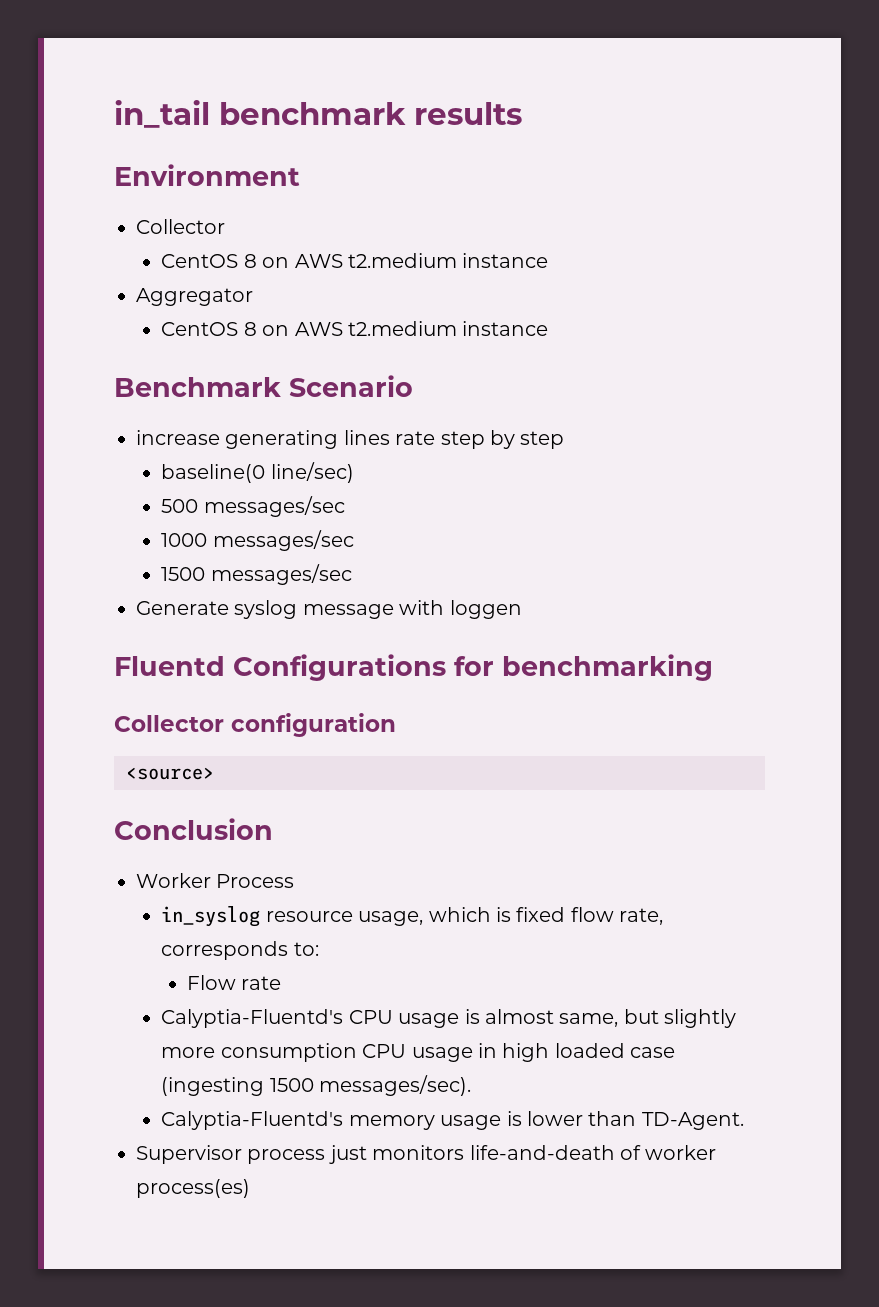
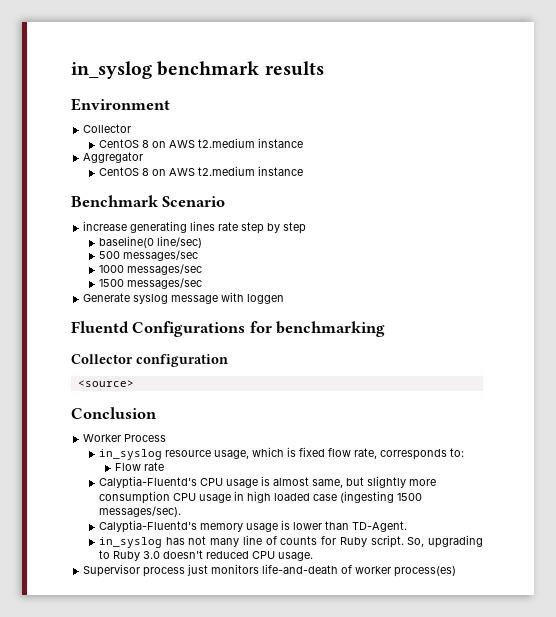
[114,100,210,128] in_tail -> [71,61,152,79] in_syslog
(744, 1121) none -> [98,535,484,548] [98,550,313,561] // in_syslog has not many line of counts for Ruby script. So, upgrading to Ruby 3.0 doesn't reduced CPU usage.

